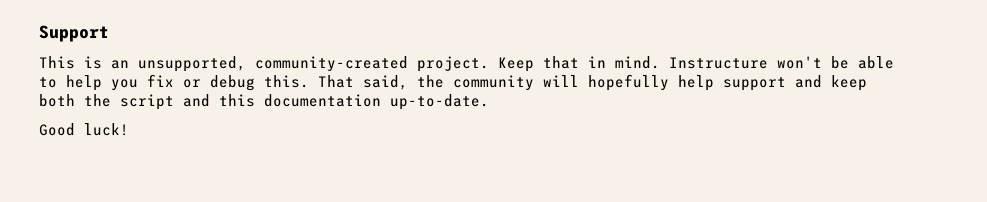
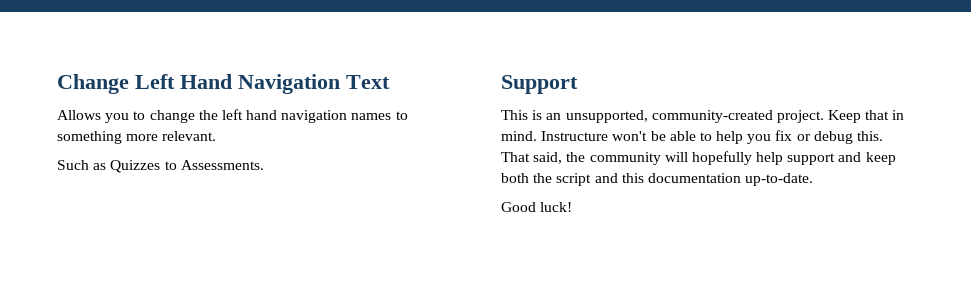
(39, 33) none -> [57,74,390,94] [57,109,408,123] [57,131,217,144] [57,160,264,173] Change Left Hand Navigation Text // Allows you to change the left hand navigation names to something more relevant. // Such as Quizzes to Assessments. //

